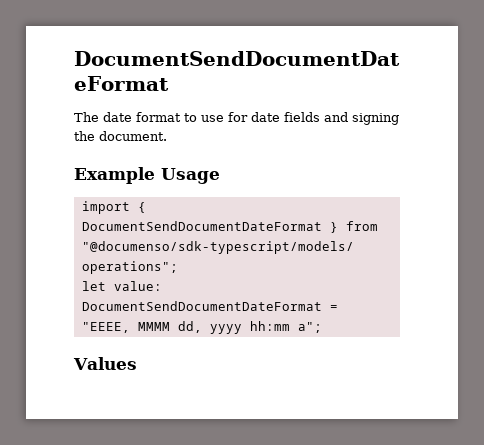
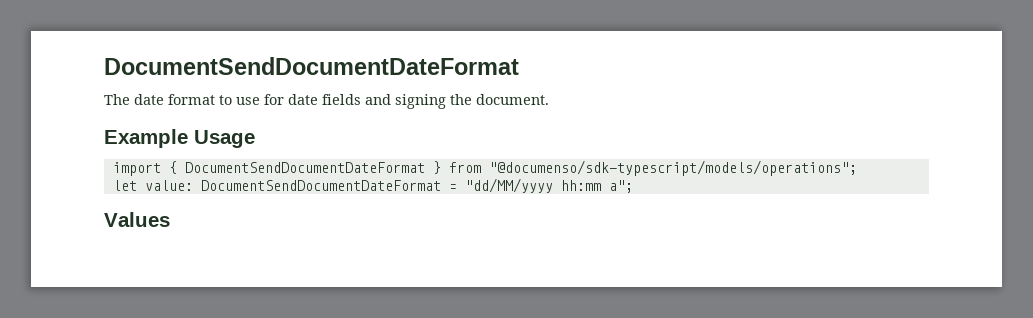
[81,321,242,334] "EEEE, MMMM dd, yyyy -> [464,178,553,193] "dd/MM/yyyy

